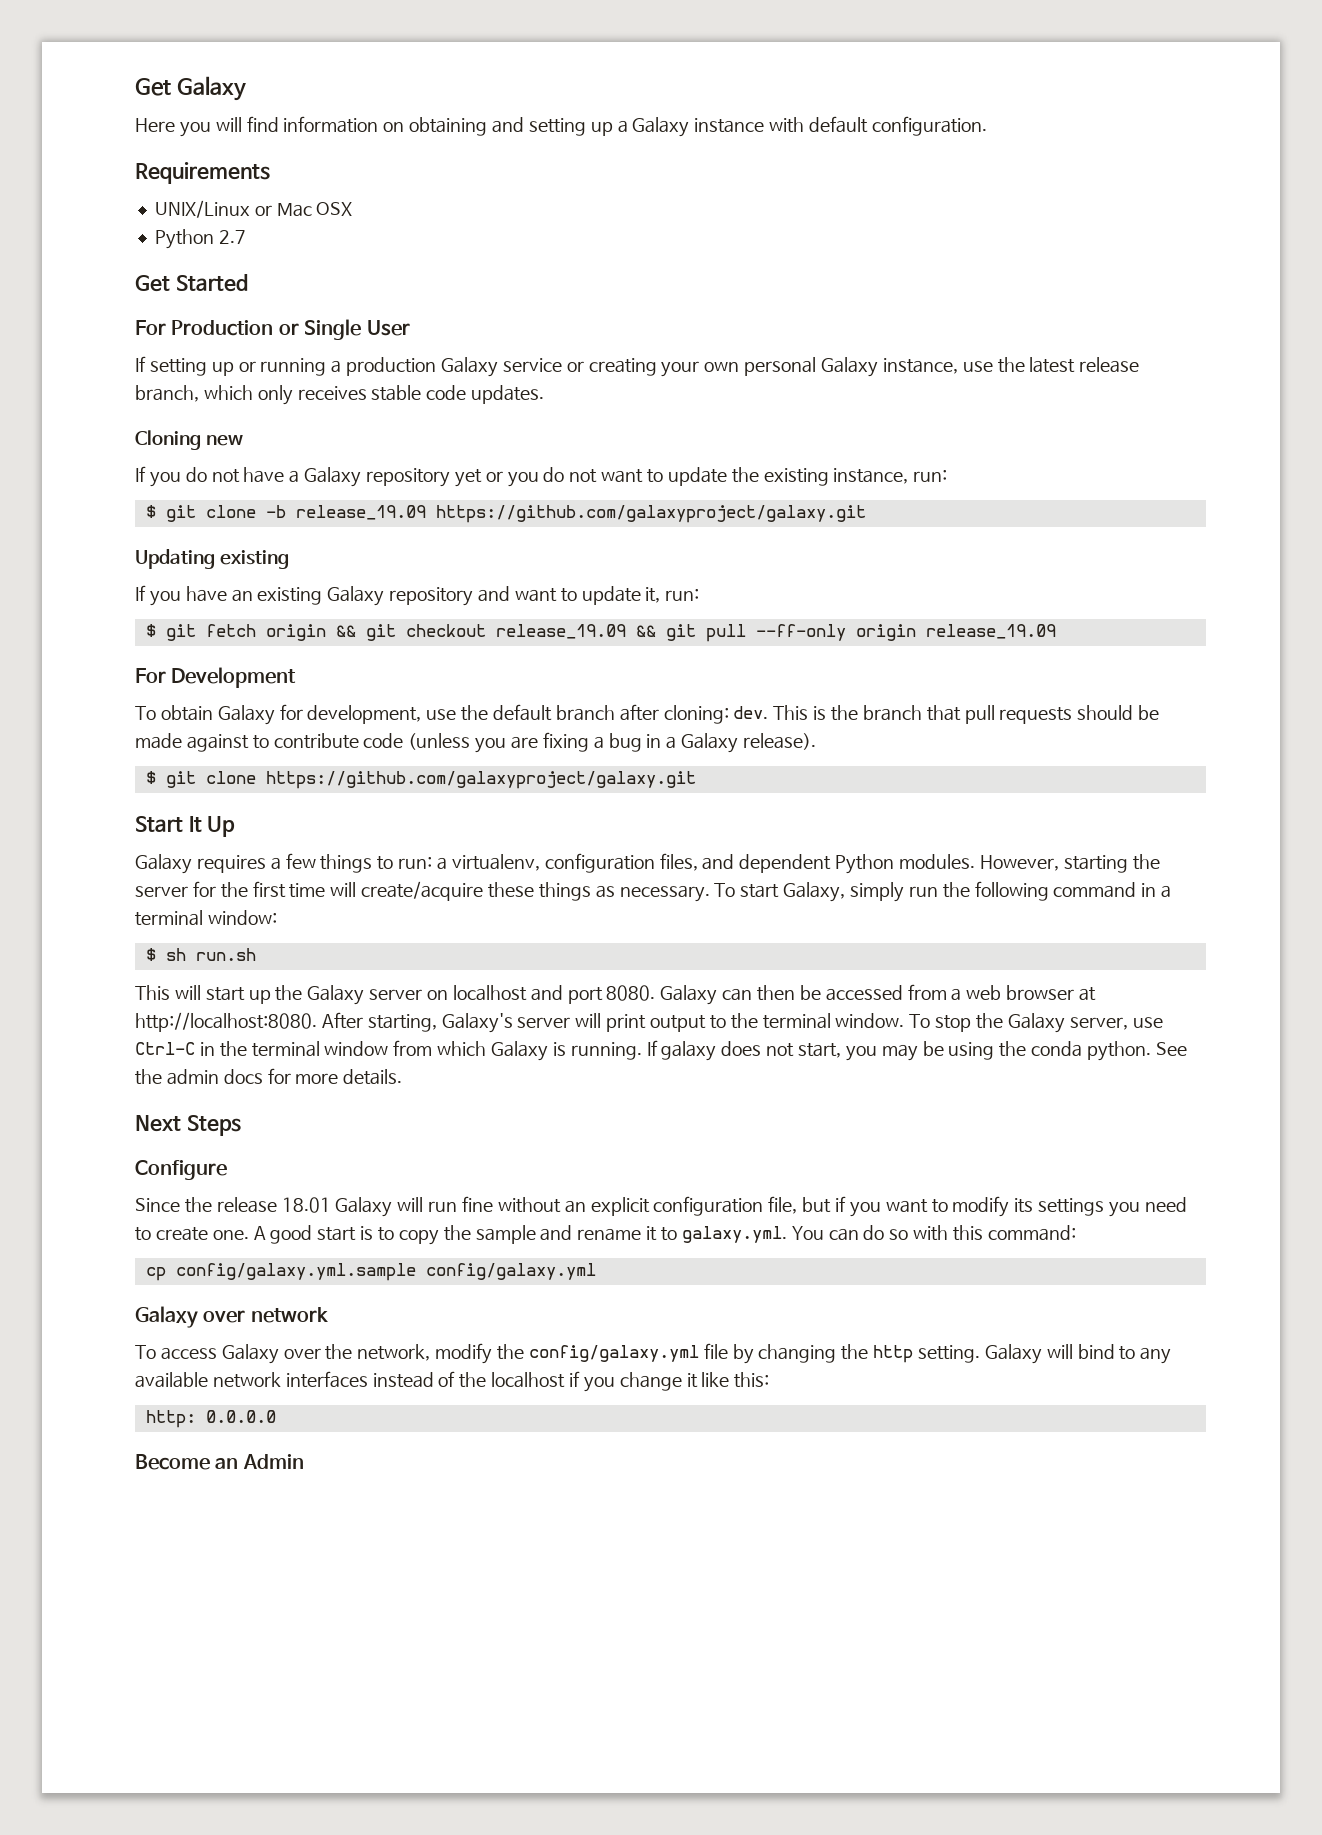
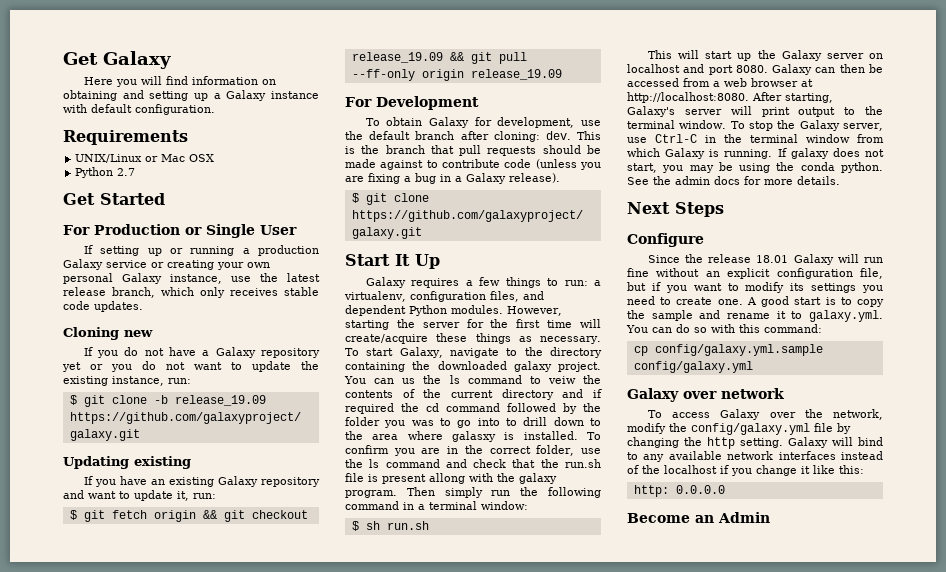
(846, 892) none -> [449,347,602,358] [345,361,601,372] [344,375,601,384] [345,389,602,400] [345,403,601,414] [345,417,601,428] [345,431,601,442] [345,445,601,456] [345,459,601,468] [345,473,557,484] [345,487,435,498] navigate to the directory containing the downloaded galaxy project. You can us the ls command to veiw the contents of the current directory and if required the cd command followed by the folder you was to go into to drill down to the area where galasxy is installed. To confirm you are in the correct folder, use the ls command and check that the run.sh file is present allong with the galaxy program. Then

